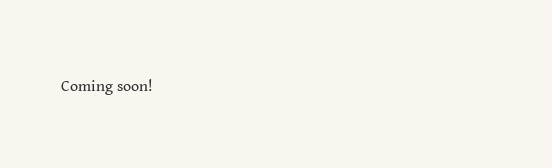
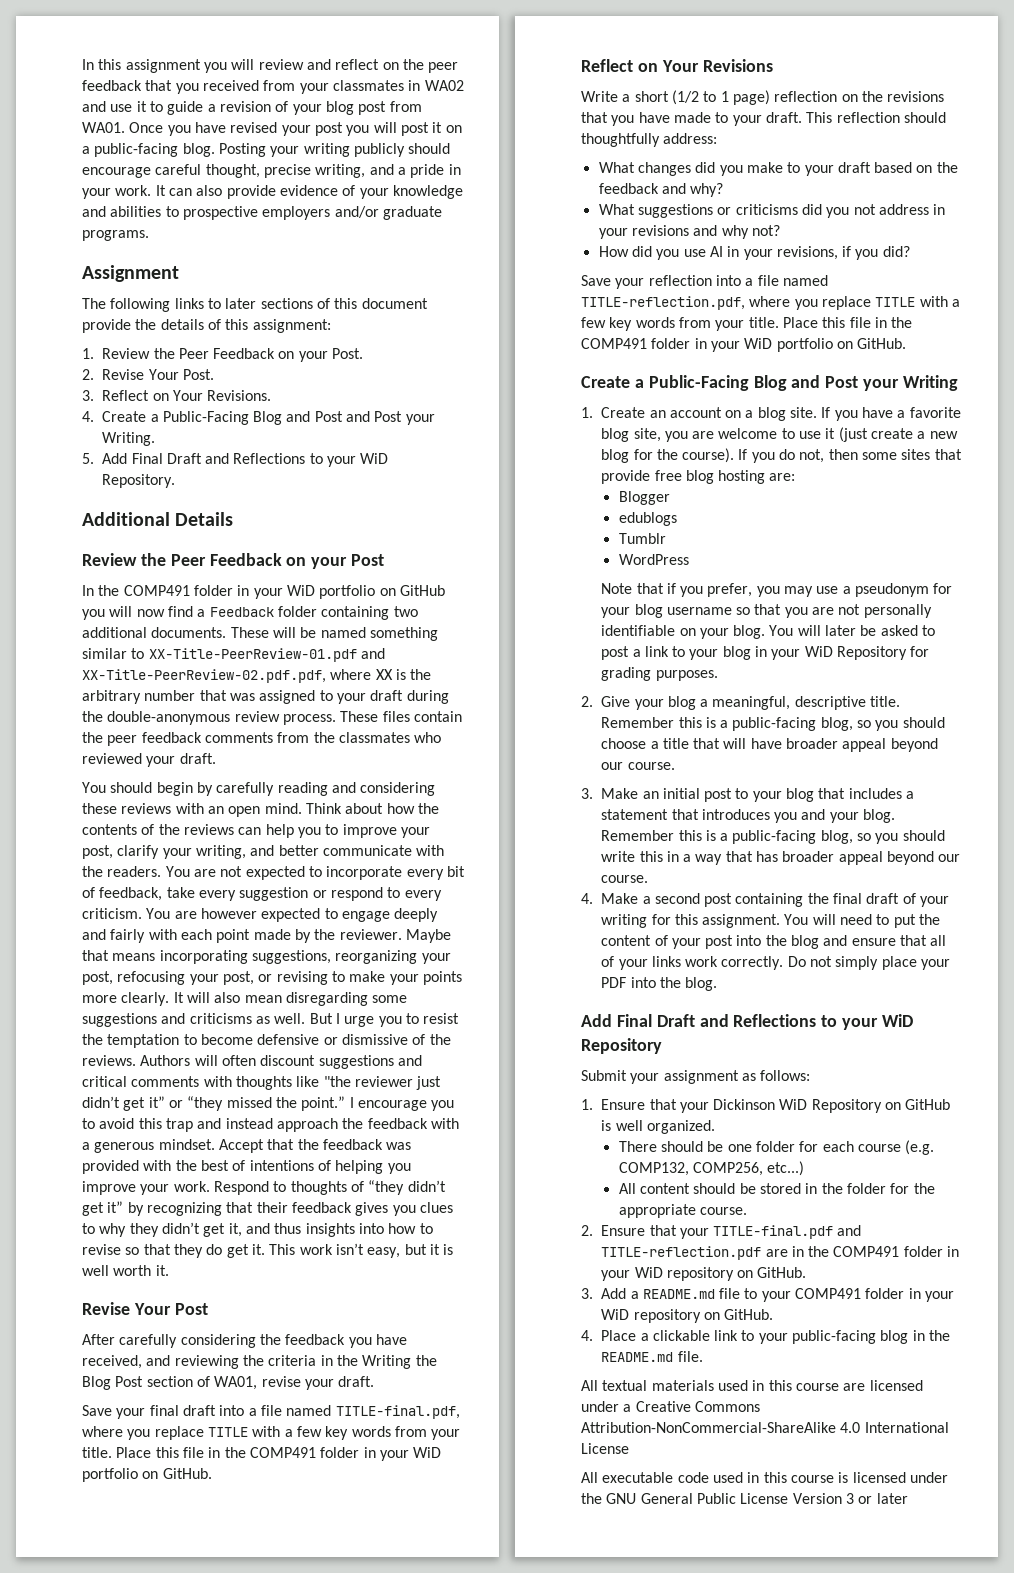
[61,79,154,95] Coming soon! -> [82,59,459,73] [82,80,464,94] [82,101,422,115] [82,122,462,136] [82,143,451,157] [82,164,461,178] [82,185,463,199] [82,206,442,220] [82,230,149,241] [82,265,179,282] [82,298,428,312] [82,319,331,333] [82,348,364,362] [82,369,214,380] [82,390,272,401] [82,411,435,425] [102,432,156,446] [82,453,389,467] [102,474,176,488] [82,512,234,526] [82,553,385,569] [82,585,445,599] [82,606,418,620] [82,627,438,641] [82,648,385,662] [82,669,432,683] [82,690,449,704] [82,711,462,725] [82,732,442,746] [82,753,216,767] [82,782,436,796] [82,803,439,817] [82,824,430,838] [82,845,445,859] [82,866,465,880] [82,887,442,901] [82,908,439,922] [82,929,451,943] [82,950,451,964] [82,971,462,985] [82,992,408,1006] [82,1013,460,1027] [82,1034,451,1048] [82,1055,422,1069] [82,1076,442,1090] [82,1096,455,1111] [82,1118,459,1132] [82,1139,412,1153] [82,1160,411,1174] [82,1180,446,1195] [82,1201,453,1216] [82,1222,433,1237] [82,1243,454,1258] [82,1265,169,1276] [82,1302,208,1315] [82,1334,407,1348] [82,1355,437,1369] [82,1376,375,1390] [82,1405,460,1419] [82,1426,461,1440] [82,1447,442,1461] [82,1468,212,1482] [581,59,773,72] [581,90,945,105] [581,112,946,126] [581,133,718,147] [598,162,958,176] [598,183,724,197] [598,204,946,218] [598,225,780,239] [598,246,910,260] [581,275,828,289] [581,296,960,310] [581,317,913,331] [581,338,907,352] [581,375,959,391] [581,407,961,421] [601,427,958,442] [601,448,962,463] [601,470,796,484] [618,491,670,505] [618,512,677,526] [618,533,666,544] [618,554,689,565] [601,583,953,597] [601,604,932,618] [601,625,936,639] [601,646,930,660] [601,667,718,681] [581,696,901,710] [601,717,945,731] [601,738,938,752] [601,762,675,770] [581,788,915,802] [601,809,896,823] [601,830,945,844] [601,851,961,865] [601,875,649,883] [581,893,950,907] [601,914,941,928] [601,935,947,949] [601,956,951,970] [601,977,718,991] [581,1014,914,1030] [581,1038,662,1054] [581,1070,811,1084] [581,1099,951,1113] [601,1120,715,1134] [618,1140,935,1155] [618,1161,805,1176] [618,1183,935,1194] [618,1204,748,1218] [581,1225,862,1239] [601,1246,960,1260] [601,1267,807,1281] [581,1288,955,1302] [601,1309,774,1323] [581,1330,951,1344] [601,1351,703,1362] [581,1380,923,1391] [581,1401,760,1412] [581,1422,949,1433] [581,1443,629,1454] [581,1472,948,1483] [581,1493,908,1504] In this assignment you will review and reflect on the peer feedback that you received from your classmates in WA02 and use it to guide a revision of your blog post from WA01. Once you have revised your post you will post it on a public-facing blog. Posting your writing publicly should encourage careful thought, precise writing, and a pride in your work. It can also provide evidence of your knowledge and abilities to prospective employers and/or graduate programs. // Assignment // The following links to later sections of this document provide the details of this assignment: // 1. Review the Peer Feedback on your Post. // 2. Revise Your Post. // 3. Reflect on Your Revisions. // 4. Create a Public-Facing Blog and Post and Post your Writing. // 5. Add Final Draft and Reflections to your WiD Repository. // Additional Details // Review the Peer Feedback on your Post // In the COMP491 folder in your WiD portfolio on GitHub you will now find a Feedback folder containing two additional documents. These will be named something similar to XX-Title-PeerReview-01.pdf and XX-Title-PeerReview-02.pdf.pdf, where XX is the arbitrary number that was assigned to your draft during the double-anonymous review process. These files contain the peer feedback comments from the classmates who reviewed your draft. // You should begin by carefully reading and considering these reviews with an open mind. Think about how the contents of the reviews can help you to improve your post, clarify your writing, and better communicate with the readers. You are not expected to incorporate every bit of feedback, take every suggestion or respond to every criticism. You are however expected to engage deeply and fairly with each point made by the reviewer. Maybe that means incorporating suggestions, reorganizing your post, refocusing your post, or revising to make your points more clearly. It will also mean disregarding some suggestions and criticisms as well. But I urge you to resist the temptation to become defensive or dismissive of the reviews. Authors will often discount suggestions and critical comments with thoughts like "the reviewer just didn’t get it” or “they missed the point.” I encourage you to avoid this trap and instead approach the feedback with a generous mindset. Accept that the feedback was provided with the best of intentions of helping you improve your work. Respond to thoughts of “they didn’t get it” by recognizing that their feedback gives you clues to why they didn’t get it, and thus insights into how to revise so that they do get it. This work isn’t easy, but it is well worth it. // Revise Your Post // After carefully considering the feedback you have received, and reviewing the criteria in the Writing the Blog Post section of WA01, revise your draft. // Save your final draft into a file named TITLE-final.pdf, where you replace TITLE with a few key words from your title. Place this file in the COMP491 folder in your WiD portfolio on GitHub. // Reflect on Your Revisions // Write a short (1/2 to 1 page) reflection on the revisions that you have made to your draft. This reflection should thoughtfully address: // What changes did you make to your draft based on the feedback and why? // What suggestions or criticisms did you not address in your revisions and why not? // How did you use AI in your revisions, if you did? // Save your reflection into a file named TITLE-reflection.pdf, where you replace TITLE with a few key words from your title. Place this file in the COMP491 folder in your WiD portfolio on GitHub. // Create a Public-Facing Blog and Post your Writing // 1. Create an account on a blog site. If you have a favorite blog site, you are welcome to use it (just create a new blog for the course). If you do not, then some sites that provide free blog hosting are: // Blogger // edublogs // Tumblr // WordPress // Note that if you prefer, you may use a pseudonym for your blog username so that you are not personally identifiable on your blog. You will later be asked to post a link to your blog in your WiD Repository for grading purposes. // 2. Give your blog a meaningful, descriptive title. Remember this is a public-facing blog, so you should choose a title that will have broader appeal beyond our course. // 3. Make an initial post to your blog that includes a statement that introduces you and your blog. Remember this is a public-facing blog, so you should write this in a way that has broader appeal beyond our course. // 4. Make a second post containing the final draft of your writing for this assignment. You will need to put the content of your post into the blog and ensure that all of your links work correctly. Do not simply place your PDF into the blog. // Add Final Draft and Reflections to your WiD Repository // Submit your assignment as follows: // 1. Ensure that your Dickinson WiD Repository on GitHub is well organized. // There should be one folder for each course (e.g. COMP132, COMP256, etc...) // All content should be stored in the folder for the appropriate course. // 2. Ensure that your TITLE-final.pdf and TITLE-reflection.pdf are in the COMP491 folder in your WiD repository on GitHub. // 3. Add a README.md file to your COMP491 folder in your WiD repository on GitHub. // 4. Place a clickable link to your public-facing blog in the README.md file. // All textual materials used in this course are licensed under a Creative Commons Attribution-NonCommercial-ShareAlike 4.0 International License // All executable code used in this course is licensed under the GNU General Public License Version 3 or later

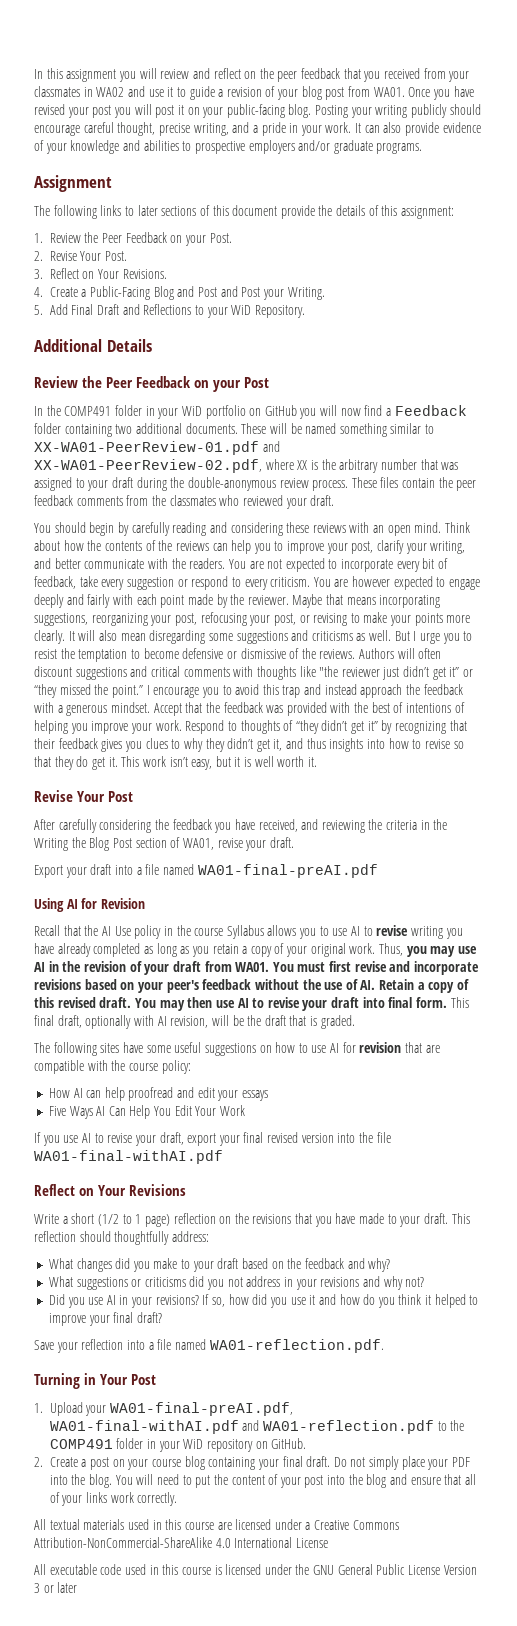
[82,146,90,154] a -> [202,107,224,118] your
[148,648,385,662] [82,669,326,683] XX-Title-PeerReview-01.pdf and XX-Title-PeerReview-02.pdf.pdf, -> [34,441,280,455] [34,459,262,473] XX-WA01-PeerReview-01.pdf and XX-WA01-PeerReview-02.pdf,
[82,1405,179,1419] Save your final -> [34,865,87,878] Export your
[335,1405,460,1419] [82,1426,461,1440] [82,1447,442,1461] [82,1468,212,1482] TITLE-final.pdf, where you replace TITLE with a few key words from your title. Place this file in the COMP491 folder in your WiD portfolio on GitHub. -> [197,864,378,878] [34,898,145,912] [34,925,463,939] [34,943,477,957] [34,961,480,975] [34,979,470,993] [34,997,469,1011] [34,1015,355,1029] [34,1042,440,1056] [34,1060,191,1074] [48,1087,269,1101] [48,1105,246,1119] [34,1132,391,1146] [34,1150,223,1164] WA01-final-preAI.pdf // Using AI for Revision // Recall that the AI Use policy in the course Syllabus allows you to use AI to revise writing you have already completed as long as you retain a copy of your original work. Thus, you may use AI in the revision of your draft from WA01. You must first revise and incorporate revisions based on your peer's feedback without the use of AI. Retain a copy of this revised draft. You may then use AI to revise your draft into final form. This final draft, optionally with AI revision, will be the draft that is graded. // The following sites have some useful suggestions on how to use AI for revision that are compatible with the course policy: // How AI can help proofread and edit your essays // Five Ways AI Can Help You Edit Your Work // If you use AI to revise your draft, export your final revised version into the file WA01-final-withAI.pdf
[598,246,652,257] How did -> [48,1294,65,1305] Did
[776,246,910,260] revisions, if you did? -> [155,1294,479,1308] [48,1312,162,1326] revisions? If so, how did you use it and how do you think it helped to improve your final draft?
[581,296,960,310] [581,317,913,331] [581,338,907,352] [581,375,959,391] [581,407,961,421] [601,427,958,442] [601,448,962,463] [601,470,796,484] [618,491,670,505] [618,512,677,526] [618,533,666,544] [618,554,689,565] [601,583,953,597] [601,604,932,618] [601,625,936,639] [601,646,930,660] [601,667,718,681] [581,696,901,710] [601,717,945,731] [601,738,938,752] [601,762,675,770] [581,788,915,802] [601,809,896,823] [601,830,945,844] [601,851,961,865] [601,875,649,883] [581,893,950,907] [601,914,781,928] TITLE-reflection.pdf, where you replace TITLE with a few key words from your title. Place this file in the COMP491 folder in your WiD portfolio on GitHub. // Create a Public-Facing Blog and Post your Writing // 1. Create an account on a blog site. If you have a favorite blog site, you are welcome to use it (just create a new blog for the course). If you do not, then some sites that provide free blog hosting are: // Blogger // edublogs // Tumblr // WordPress // Note that if you prefer, you may use a pseudonym for your blog username so that you are not personally identifiable on your blog. You will later be asked to post a link to your blog in your WiD Repository for grading purposes. // 2. Give your blog a meaningful, descriptive title. Remember this is a public-facing blog, so you should choose a title that will have broader appeal beyond our course. // 3. Make an initial post to your blog that includes a statement that introduces you and your blog. Remember this is a public-facing blog, so you should write this in a way that has broader appeal beyond our course. // 4. Make a second post containing the final draft of your writing for this assignment. -> [209,1339,384,1353] [34,1373,157,1389] [34,1402,294,1416] [49,1420,465,1434] [49,1438,307,1452] [34,1456,471,1470] [49,1474,113,1488] WA01-reflection.pdf. // Turning in Your Post // 1. Upload your WA01-final-preAI.pdf, WA01-final-withAI.pdf and WA01-reflection.pdf to the COMP491 folder in your WiD repository on GitHub. // 2. Create a post on your course blog containing your final draft. Do not simply place your PDF into the blog.
[787,956,951,970] [601,977,718,991] [581,1014,914,1030] [581,1038,662,1054] [581,1070,811,1084] [581,1099,951,1113] [601,1120,715,1134] [618,1140,935,1155] [618,1161,805,1176] [618,1183,935,1194] [618,1204,748,1218] [581,1225,862,1239] [601,1246,960,1260] [601,1267,807,1281] [581,1288,955,1302] [601,1309,774,1323] [581,1330,951,1344] [601,1351,703,1362] Do not simply place your PDF into the blog. // Add Final Draft and Reflections to your WiD Repository // Submit your assignment as follows: // 1. Ensure that your Dickinson WiD Repository on GitHub is well organized. // There should be one folder for each course (e.g. COMP132, COMP256, etc...) // All content should be stored in the folder for the appropriate course. // 2. Ensure that your TITLE-final.pdf and TITLE-reflection.pdf are in the COMP491 folder in your WiD repository on GitHub. // 3. Add a README.md file to your COMP491 folder in your WiD repository on GitHub. // 4. Place a clickable link to your public-facing blog in the README.md file. -> (178, 1499) none

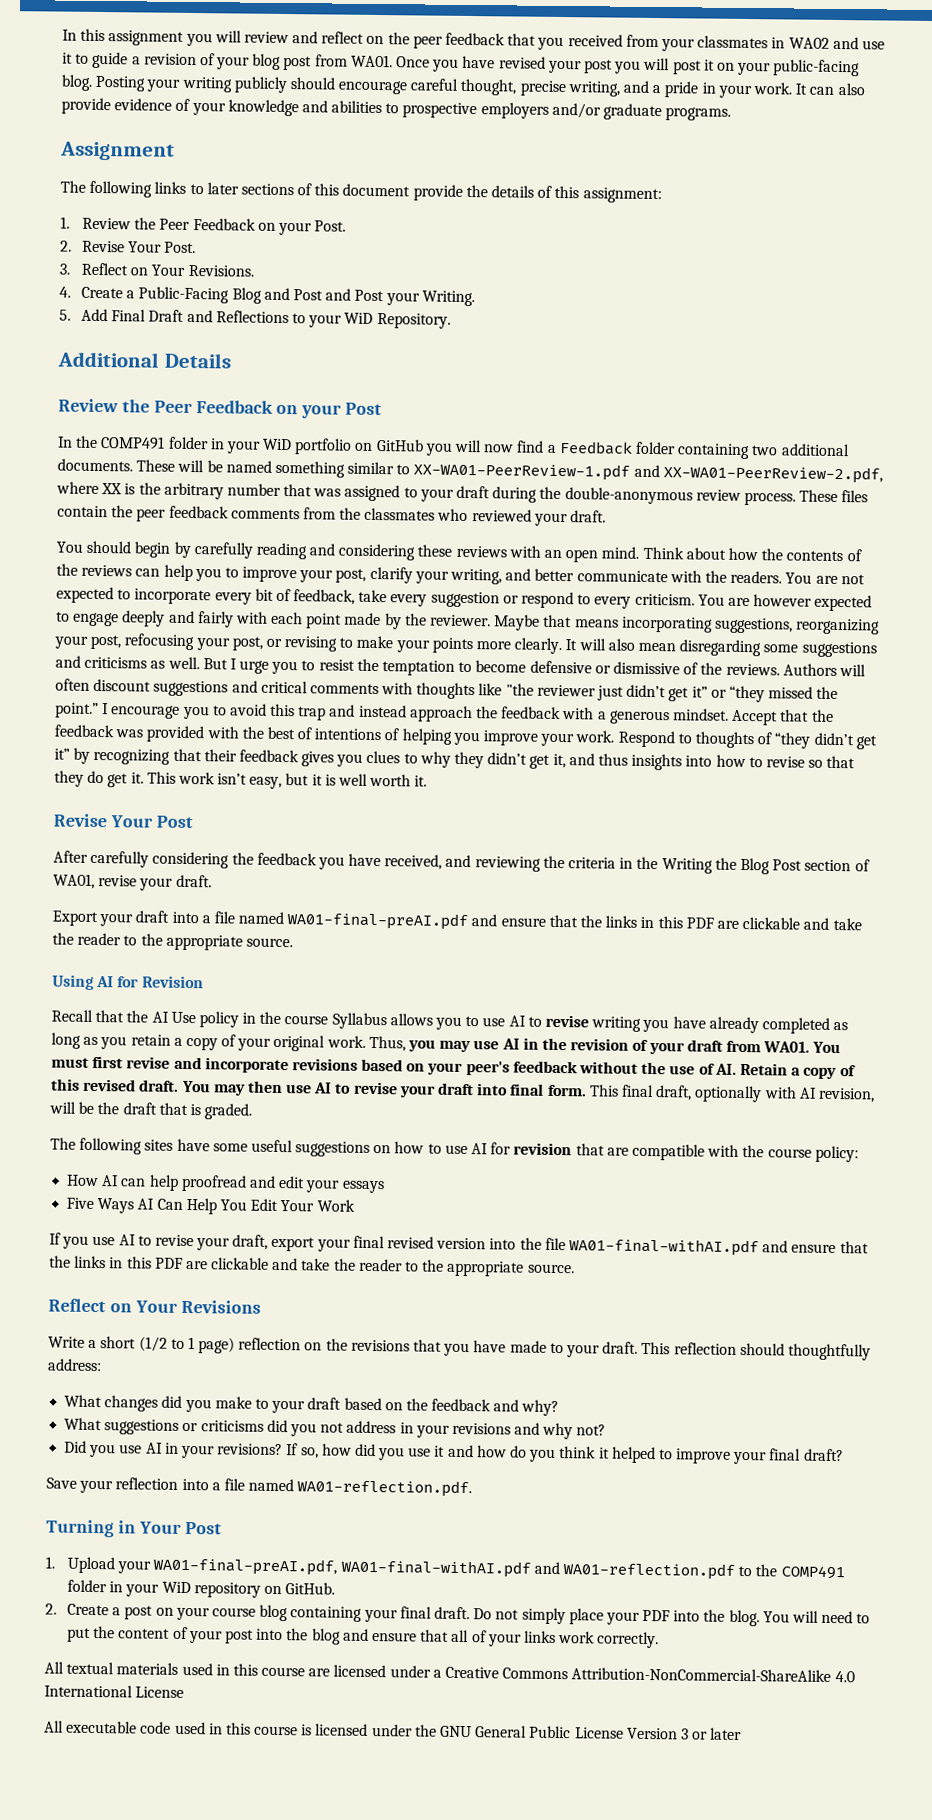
[34,441,280,455] [34,459,262,473] XX-WA01-PeerReview-01.pdf and XX-WA01-PeerReview-02.pdf, -> [413,462,883,484] XX-WA01-PeerReview-1.pdf and XX-WA01-PeerReview-2.pdf,
(378, 871) none -> [471,914,862,931] [52,932,293,951] and ensure that the links in this PDF are clickable and take the reader to the appropriate source.
(223, 1157) none -> [762,1240,869,1254] [49,1255,575,1277] and ensure that the links in this PDF are clickable and take the reader to the appropriate source.

